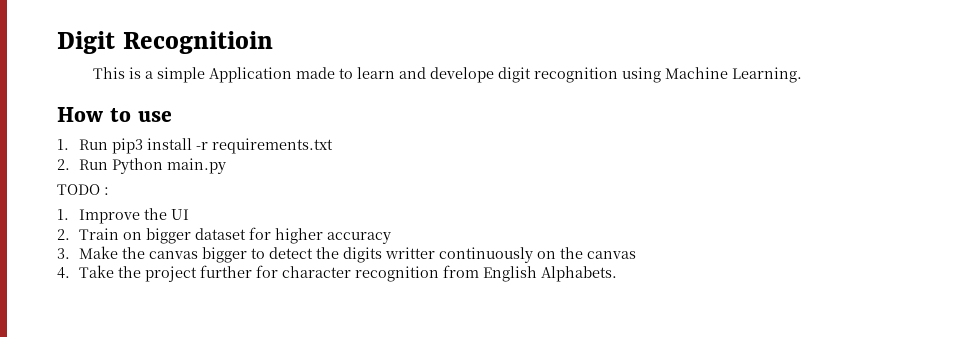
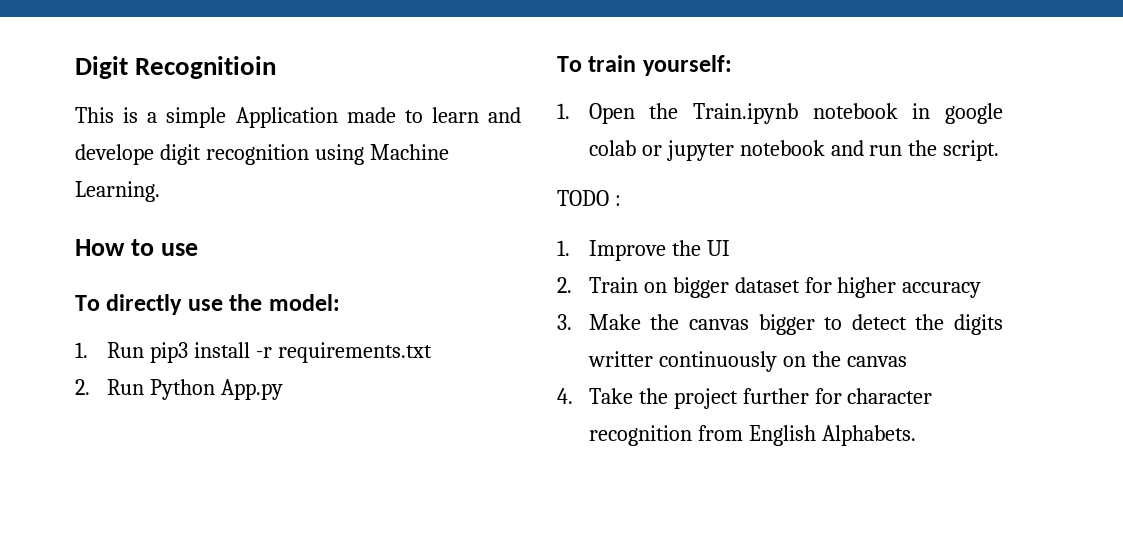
(172, 116) none -> [75,294,340,315] // To directly use the model:
[166,158,226,174] main.py -> [220,379,283,400] [557,55,732,76] [557,103,1003,124] [588,140,1000,161] App.py // To train yourself: // 1. Open the Train.ipynb notebook in google colab or jupyter notebook and run the script.

